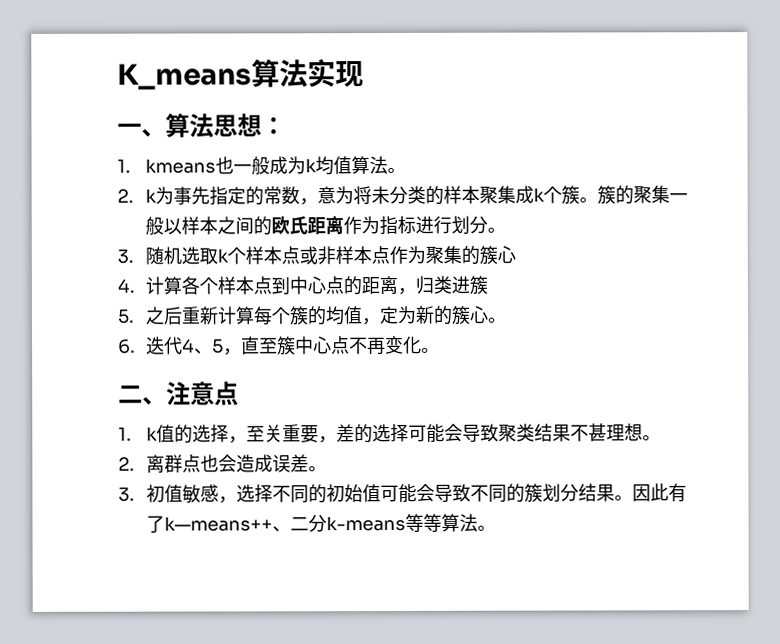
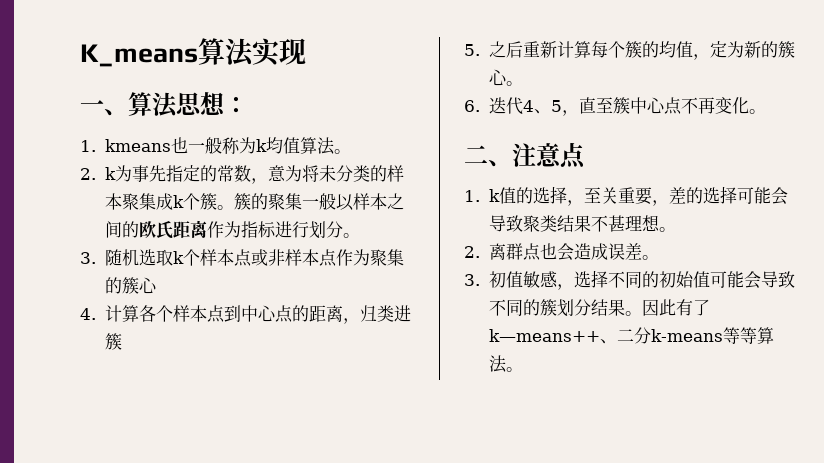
[269,156,289,175] 成 -> [221,137,240,154] 称

